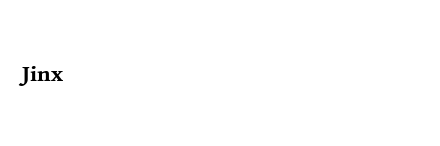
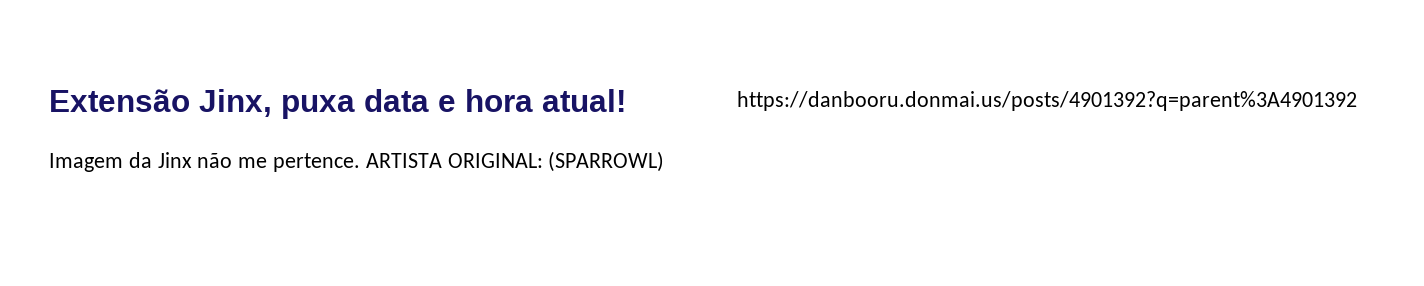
[18,66,63,86] Jinx -> [49,89,626,119] [49,151,665,172] [737,91,1357,111] Extensão Jinx, puxa data e hora atual! // Imagem da Jinx não me pertence. ARTISTA ORIGINAL: (SPARROWL) https://danbooru.donmai.us/posts/4901392?q=parent%3A4901392

